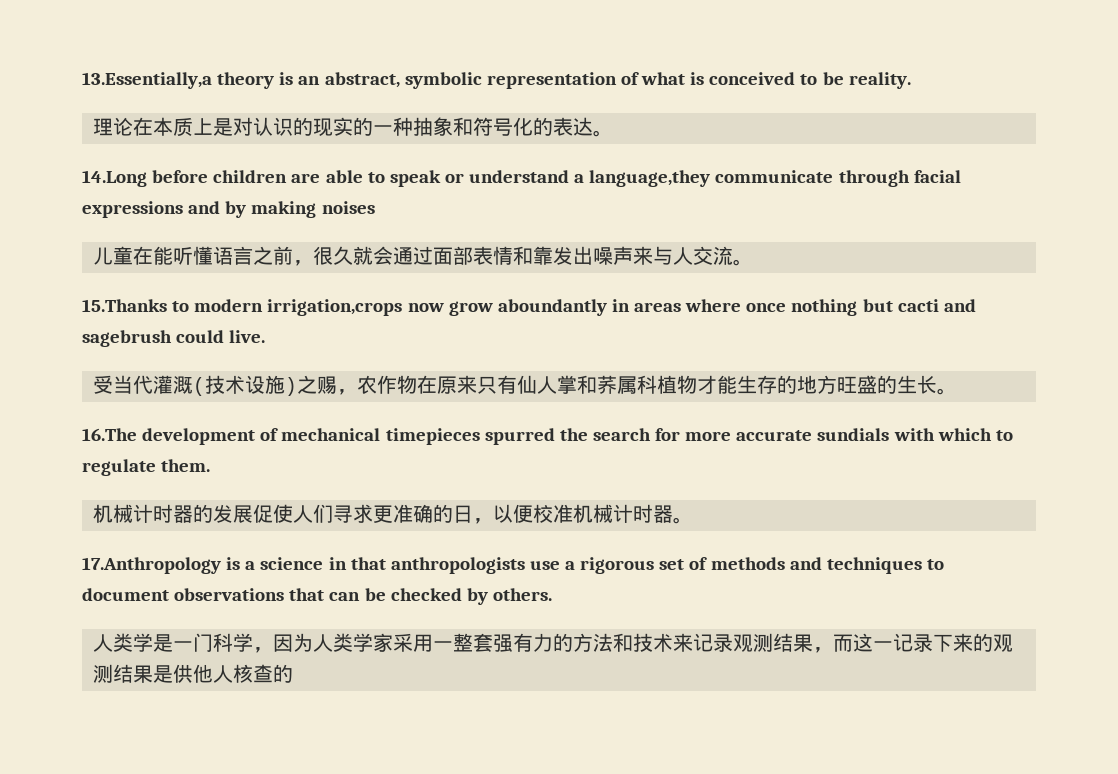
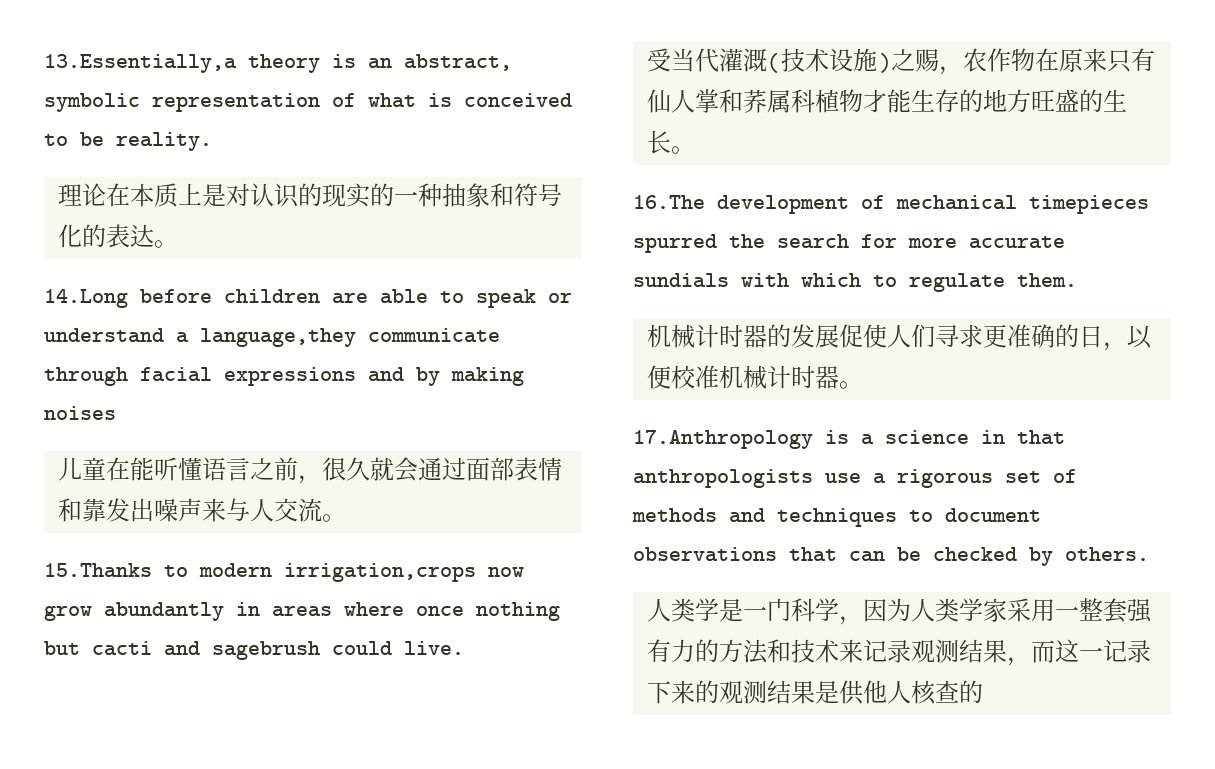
[497,299,607,316] aboundantly -> [104,602,224,621] abundantly

